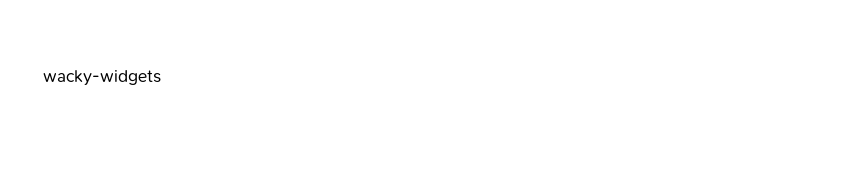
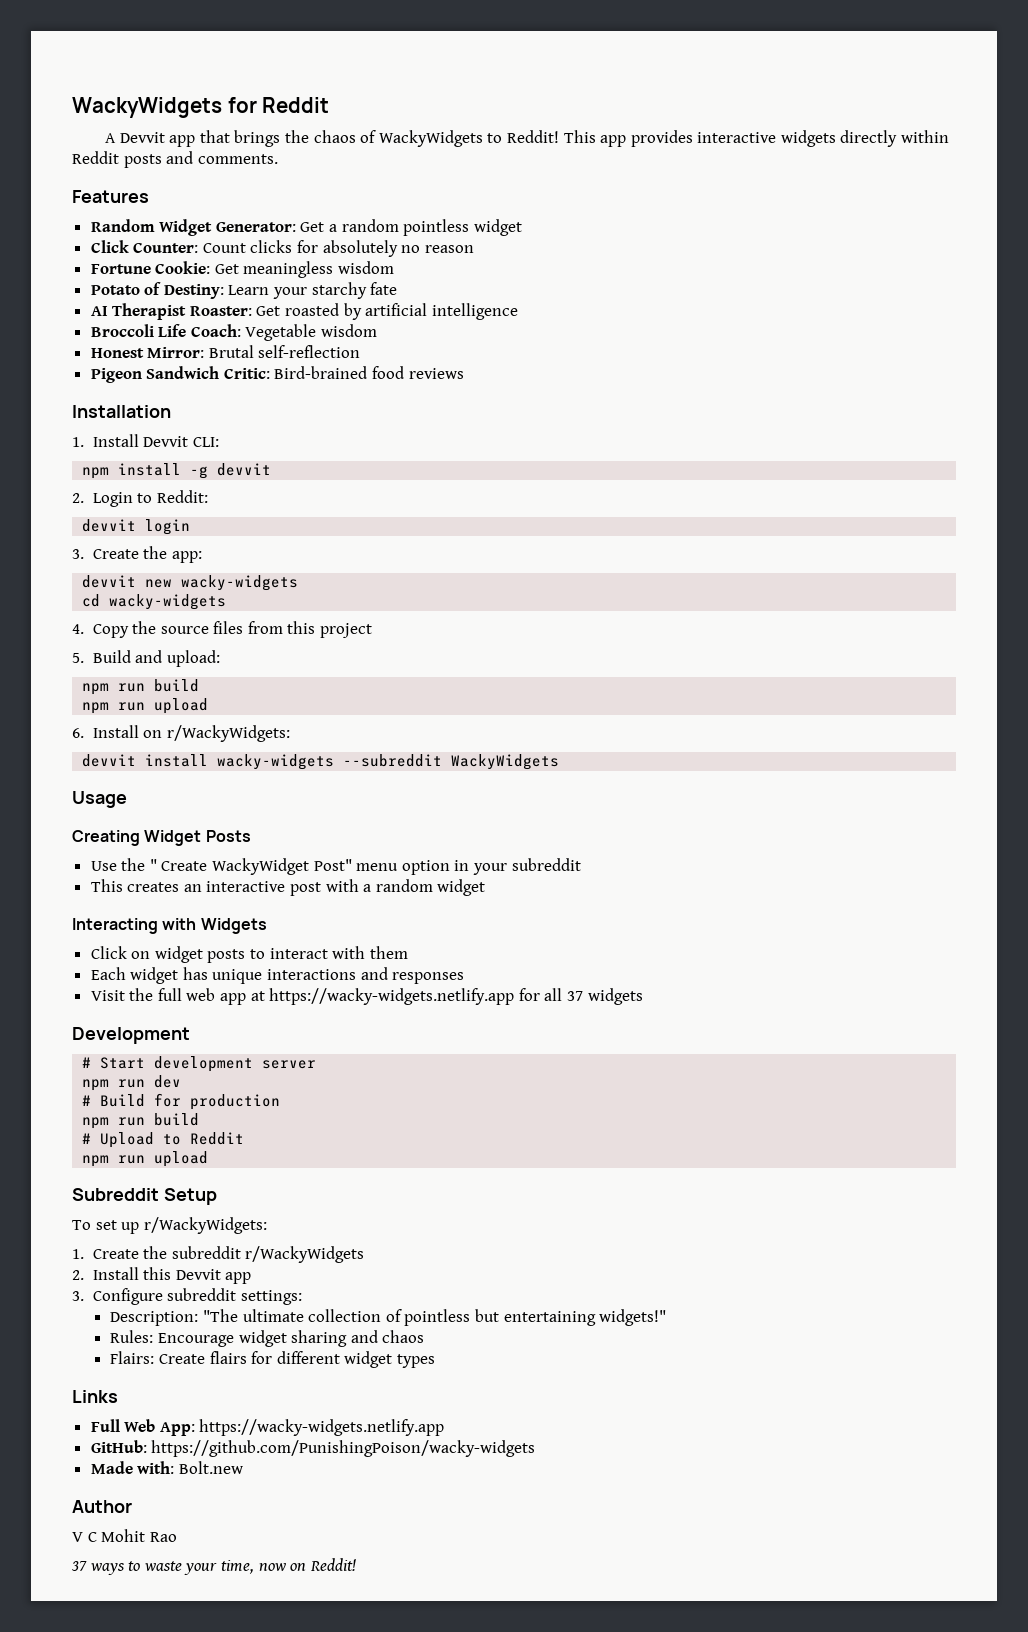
[43,70,161,86] wacky-widgets -> [72,97,330,118] [105,130,950,147] [72,151,278,168] [72,190,149,203] [90,219,522,236] [90,240,474,257] [90,261,395,278] [90,282,398,299] [90,303,518,320] [90,324,378,341] [90,345,361,358] [90,366,464,383] [72,405,171,418] [72,434,219,447] [82,463,272,479] [72,490,208,507] [82,519,191,535] [72,546,202,563] [82,575,299,591] [82,594,227,610] [72,621,373,638] [72,650,220,667] [82,679,200,695] [82,698,209,714] [72,725,290,742] [82,754,560,770] [72,791,127,808] [72,830,251,846] [90,858,581,875] [90,879,486,896] [72,918,267,934] [90,946,408,963] [90,967,465,984] [90,988,643,1005] [72,1027,190,1044] [82,1056,317,1072] [82,1075,182,1091] [82,1093,281,1110] [82,1113,200,1129] [82,1132,245,1148] [82,1151,209,1167] [72,1188,217,1205] [72,1217,267,1234] [72,1246,365,1263] [72,1267,252,1284] [72,1288,302,1305] [110,1309,667,1326] [110,1330,425,1347] [110,1351,436,1368] [72,1390,118,1403] [90,1419,445,1436] [90,1440,536,1457] [90,1461,243,1474] [72,1500,132,1513] [72,1529,177,1542] [71,1558,356,1575] WackyWidgets for Reddit // A Devvit app that brings the chaos of WackyWidgets to Reddit! This app provides interactive widgets directly within Reddit posts and comments. // Features // Random Widget Generator: Get a random pointless widget // Click Counter: Count clicks for absolutely no reason // Fortune Cookie: Get meaningless wisdom // Potato of Destiny: Learn your starchy fate // AI Therapist Roaster: Get roasted by artificial intelligence // Broccoli Life Coach: Vegetable wisdom // Honest Mirror: Brutal self-reflection // Pigeon Sandwich Critic: Bird-brained food reviews // Installation // 1. Install Devvit CLI: // npm install -g devvit // 2. Login to Reddit: // devvit login // 3. Create the app: // devvit new wacky-widgets // cd wacky-widgets // 4. Copy the source files from this project // 5. Build and upload: // npm run build // npm run upload // 6. Install on r/WackyWidgets: // devvit install wacky-widgets --subreddit WackyWidgets // Usage // Creating Widget Posts // Use the " Create WackyWidget Post" menu option in your subreddit // This creates an interactive post with a random widget // Interacting with Widgets // Click on widget posts to interact with them // Each widget has unique interactions and responses // Visit the full web app at https://wacky-widgets.netlify.app for all 37 widgets // Development // # Start development server // npm run dev // # Build for production // npm run build // # Upload to Reddit // npm run upload // Subreddit Setup // To set up r/WackyWidgets: // 1. Create the subreddit r/WackyWidgets // 2. Install this Devvit app // 3. Configure subreddit settings: // Description: "The ultimate collection of pointless but entertaining widgets!" // Rules: Encourage widget sharing and chaos // Flairs: Create flairs for different widget types // Links // Full Web App: https://wacky-widgets.netlify.app // GitHub: https://github.com/PunishingPoison/wacky-widgets // Made with: Bolt.new // Author // V C Mohit Rao // 37 ways to waste your time, now on Reddit!

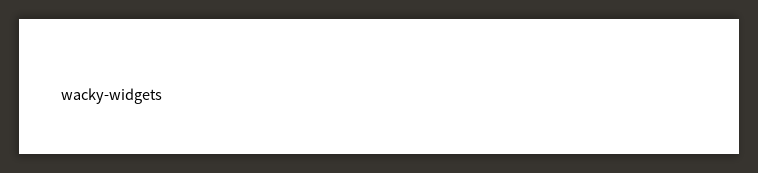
[72,97,330,118] [105,130,950,147] [72,151,278,168] [72,190,149,203] [90,219,522,236] [90,240,474,257] [90,261,395,278] [90,282,398,299] [90,303,518,320] [90,324,378,341] [90,345,361,358] [90,366,464,383] [72,405,171,418] [72,434,219,447] [82,463,272,479] [72,490,208,507] [82,519,191,535] [72,546,202,563] [82,575,299,591] [82,594,227,610] [72,621,373,638] [72,650,220,667] [82,679,200,695] [82,698,209,714] [72,725,290,742] [82,754,560,770] [72,791,127,808] [72,830,251,846] [90,858,581,875] [90,879,486,896] [72,918,267,934] [90,946,408,963] [90,967,465,984] [90,988,643,1005] [72,1027,190,1044] [82,1056,317,1072] [82,1075,182,1091] [82,1093,281,1110] [82,1113,200,1129] [82,1132,245,1148] [82,1151,209,1167] [72,1188,217,1205] [72,1217,267,1234] [72,1246,365,1263] [72,1267,252,1284] [72,1288,302,1305] [110,1309,667,1326] [110,1330,425,1347] [110,1351,436,1368] [72,1390,118,1403] [90,1419,445,1436] [90,1440,536,1457] [90,1461,243,1474] [72,1500,132,1513] [72,1529,177,1542] [71,1558,356,1575] WackyWidgets for Reddit // A Devvit app that brings the chaos of WackyWidgets to Reddit! This app provides interactive widgets directly within Reddit posts and comments. // Features // Random Widget Generator: Get a random pointless widget // Click Counter: Count clicks for absolutely no reason // Fortune Cookie: Get meaningless wisdom // Potato of Destiny: Learn your starchy fate // AI Therapist Roaster: Get roasted by artificial intelligence // Broccoli Life Coach: Vegetable wisdom // Honest Mirror: Brutal self-reflection // Pigeon Sandwich Critic: Bird-brained food reviews // Installation // 1. Install Devvit CLI: // npm install -g devvit // 2. Login to Reddit: // devvit login // 3. Create the app: // devvit new wacky-widgets // cd wacky-widgets // 4. Copy the source files from this project // 5. Build and upload: // npm run build // npm run upload // 6. Install on r/WackyWidgets: // devvit install wacky-widgets --subreddit WackyWidgets // Usage // Creating Widget Posts // Use the " Create WackyWidget Post" menu option in your subreddit // This creates an interactive post with a random widget // Interacting with Widgets // Click on widget posts to interact with them // Each widget has unique interactions and responses // Visit the full web app at https://wacky-widgets.netlify.app for all 37 widgets // Development // # Start development server // npm run dev // # Build for production // npm run build // # Upload to Reddit // npm run upload // Subreddit Setup // To set up r/WackyWidgets: // 1. Create the subreddit r/WackyWidgets // 2. Install this Devvit app // 3. Configure subreddit settings: // Description: "The ultimate collection of pointless but entertaining widgets!" // Rules: Encourage widget sharing and chaos // Flairs: Create flairs for different widget types // Links // Full Web App: https://wacky-widgets.netlify.app // GitHub: https://github.com/PunishingPoison/wacky-widgets // Made with: Bolt.new // Author // V C Mohit Rao // 37 ways to waste your time, now on Reddit! -> [61,88,162,104] wacky-widgets

